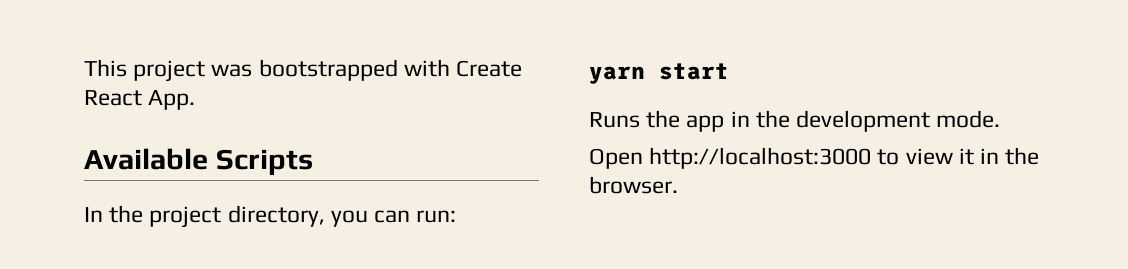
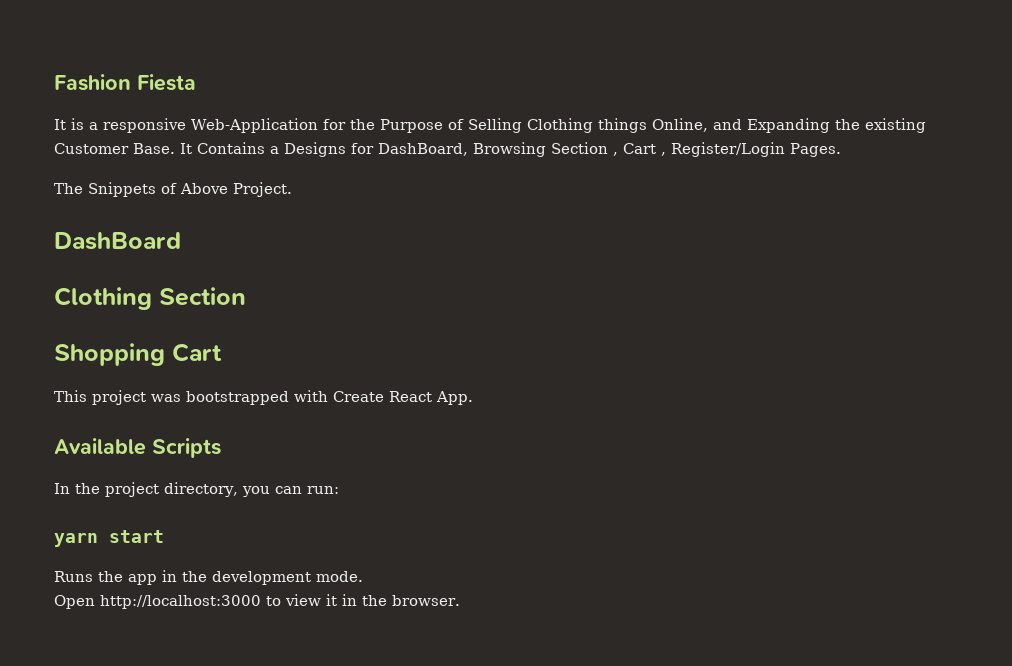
(84, 68) none -> [54,74,196,91] [54,118,926,133] [54,142,841,157] [54,182,292,197] [54,232,181,250] [54,287,246,310] [54,343,222,366] Fashion Fiesta // It is a responsive Web-Application for the Purpose of Selling Clothing things Online, and Expanding the existing Customer Base. It Contains a Designs for DashBoard, Browsing Section , Cart , Register/Login Pages. // The Snippets of Above Project. // DashBoard // Clothing Section // Shopping Cart //

